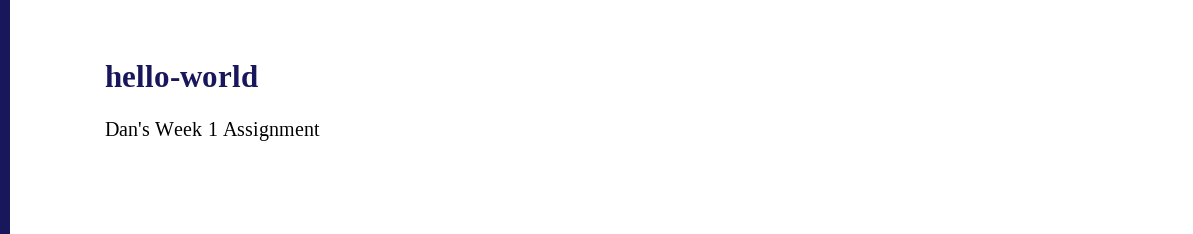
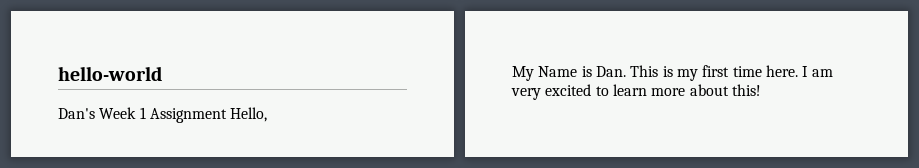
(321, 131) none -> [230,107,268,122] [512,65,833,81] [511,84,761,100] Hello, // My Name is Dan. This is my first time here. I am very excited to learn more about this!

